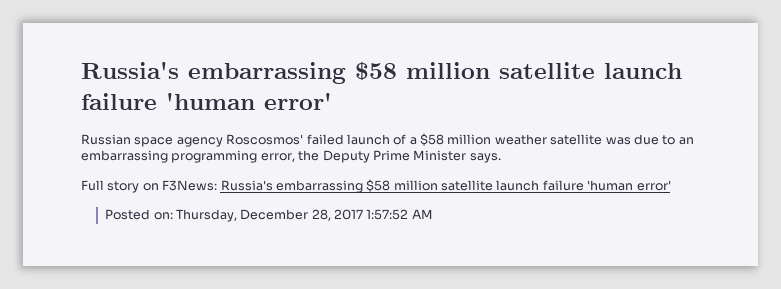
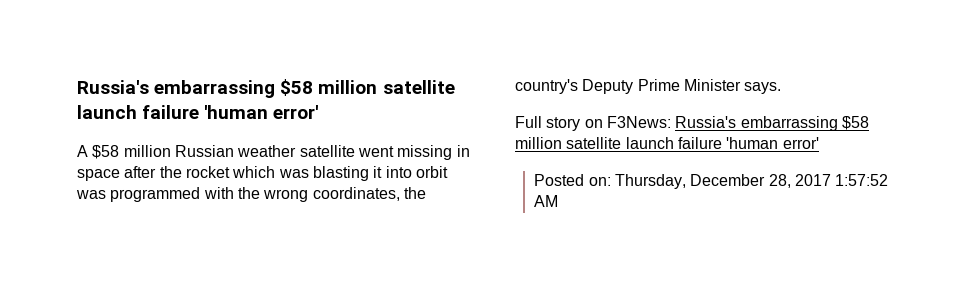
[81,61,682,84] [81,92,332,110] [81,133,492,147] Russia's embarrassing $58 million satellite launch failure 'human error' // Russian space agency Roscosmos' failed launch of a $58 million -> [77,79,455,98] [77,105,319,119] [77,145,234,159] Russia's embarrassing $58 million satellite launch failure 'human error' // A $58 million Russian
[605,134,694,145] [81,150,320,163] was due to an embarrassing programming error, the -> [357,145,470,160] [77,166,448,181] [76,187,426,202] [515,79,578,94] went missing in space after the rocket which was blasting it into orbit was programmed with the wrong coordinates, the country's

